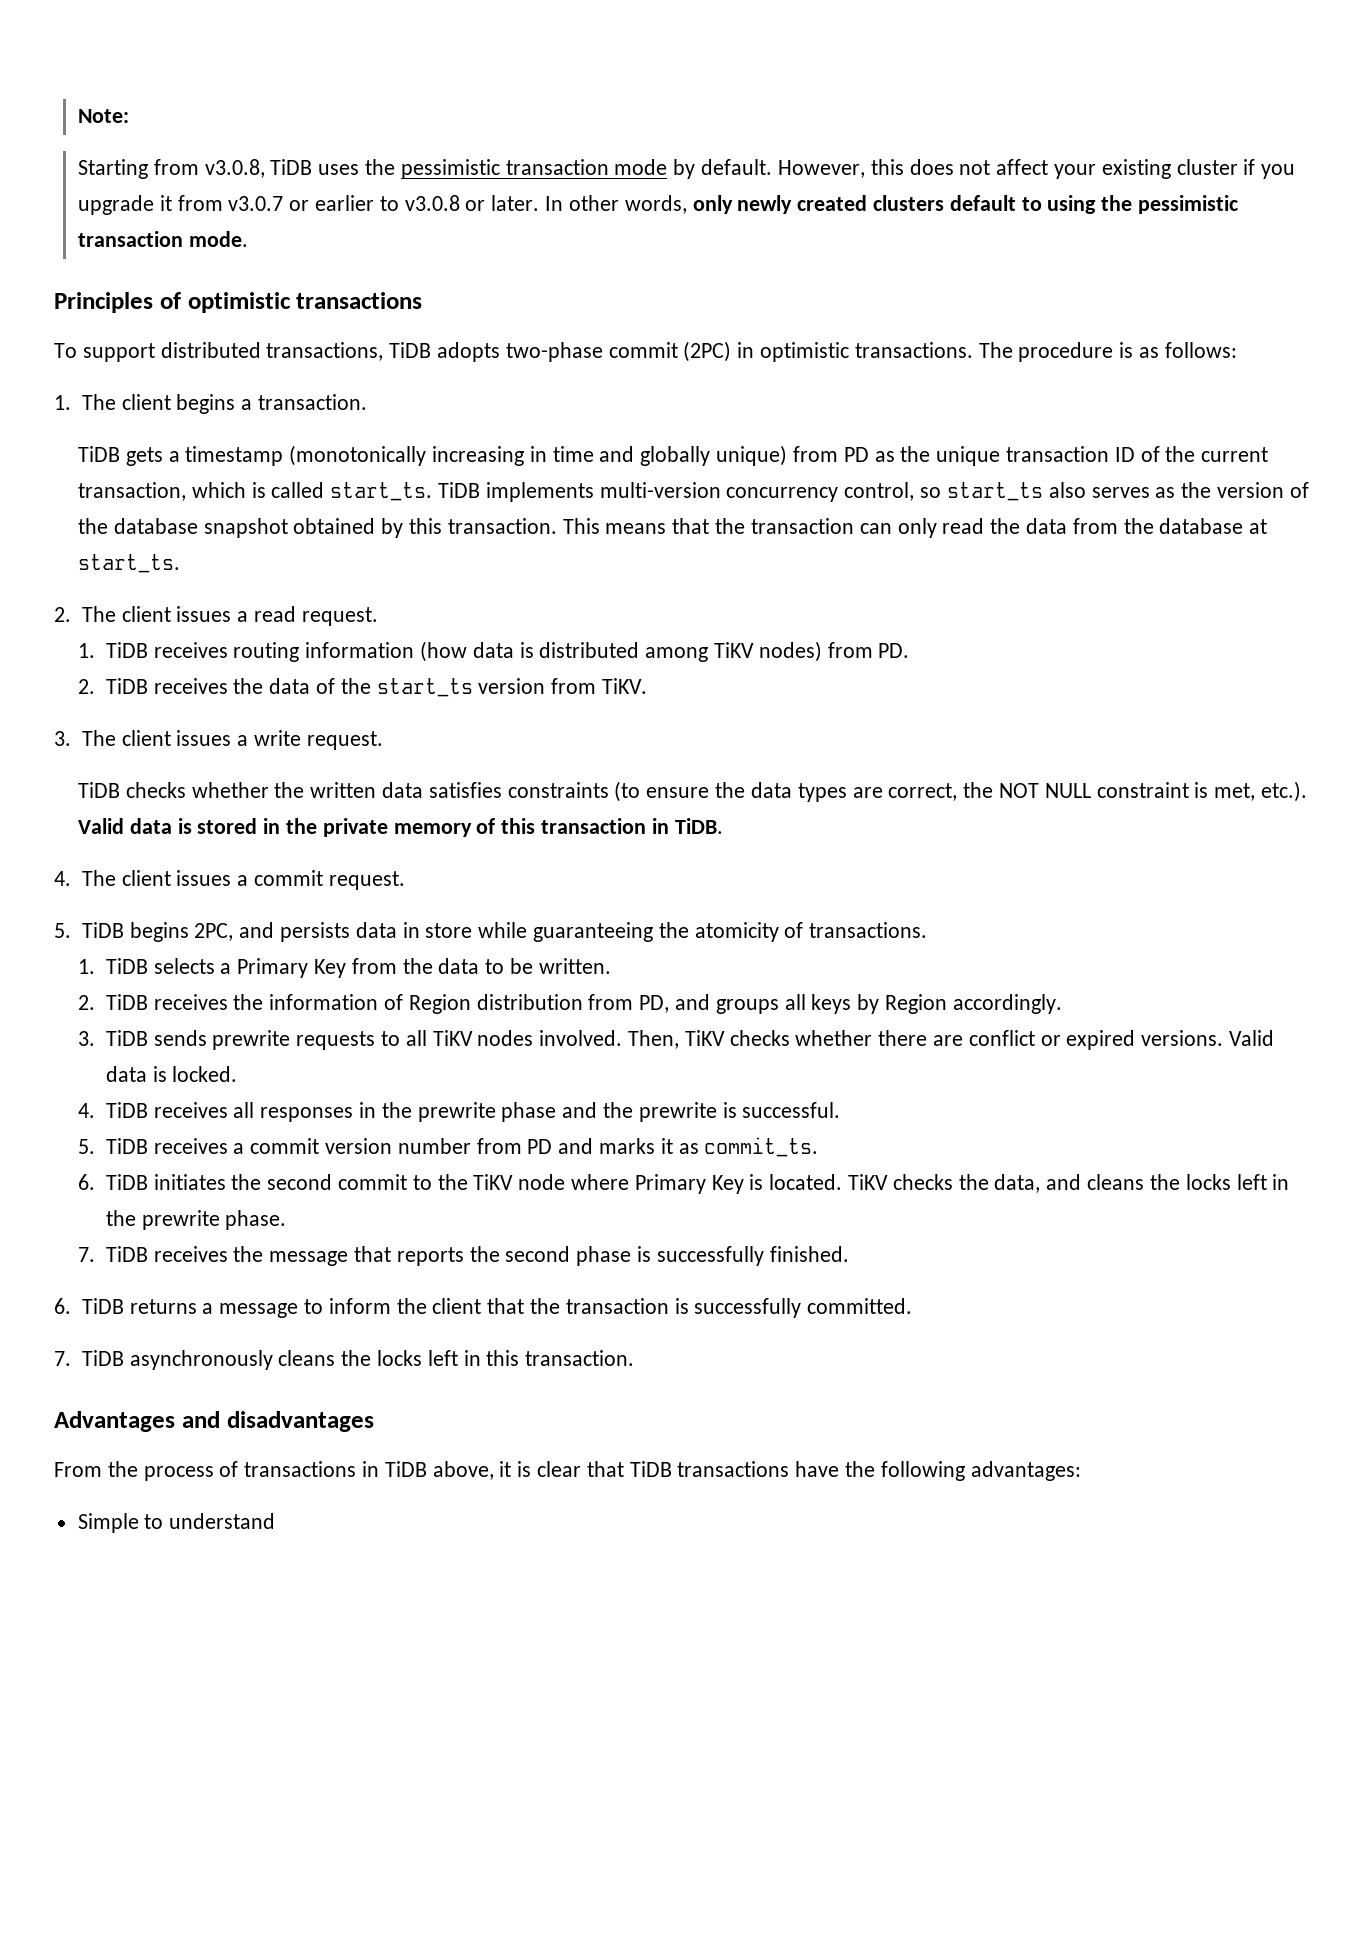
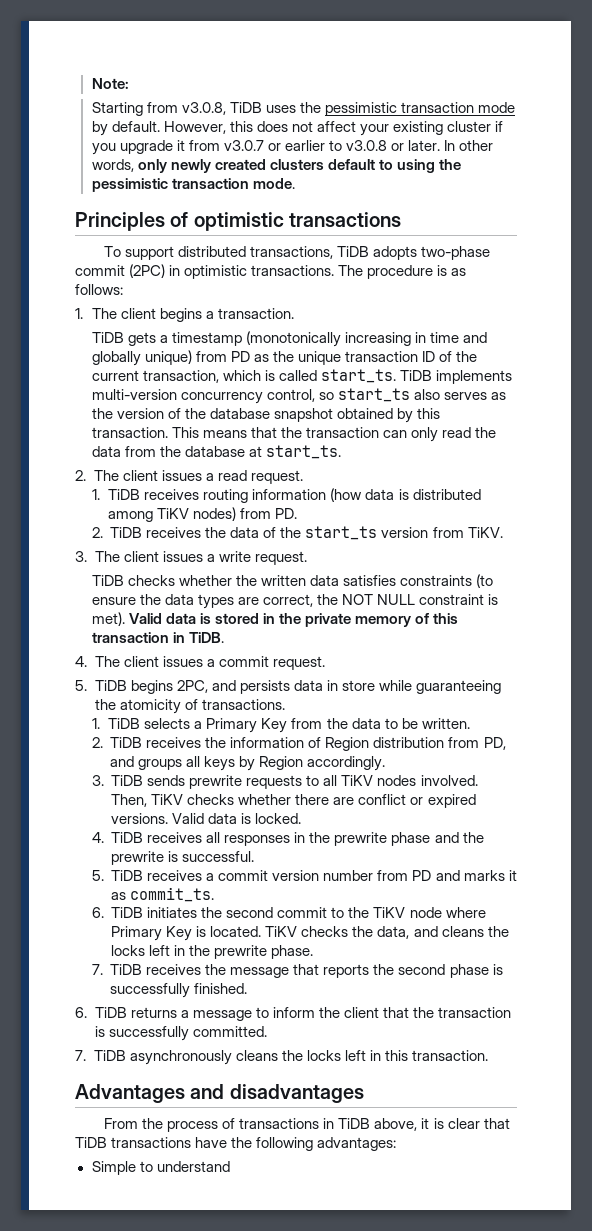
[1214,781,1307,802] met, etc.). -> [91,612,125,626] met).

